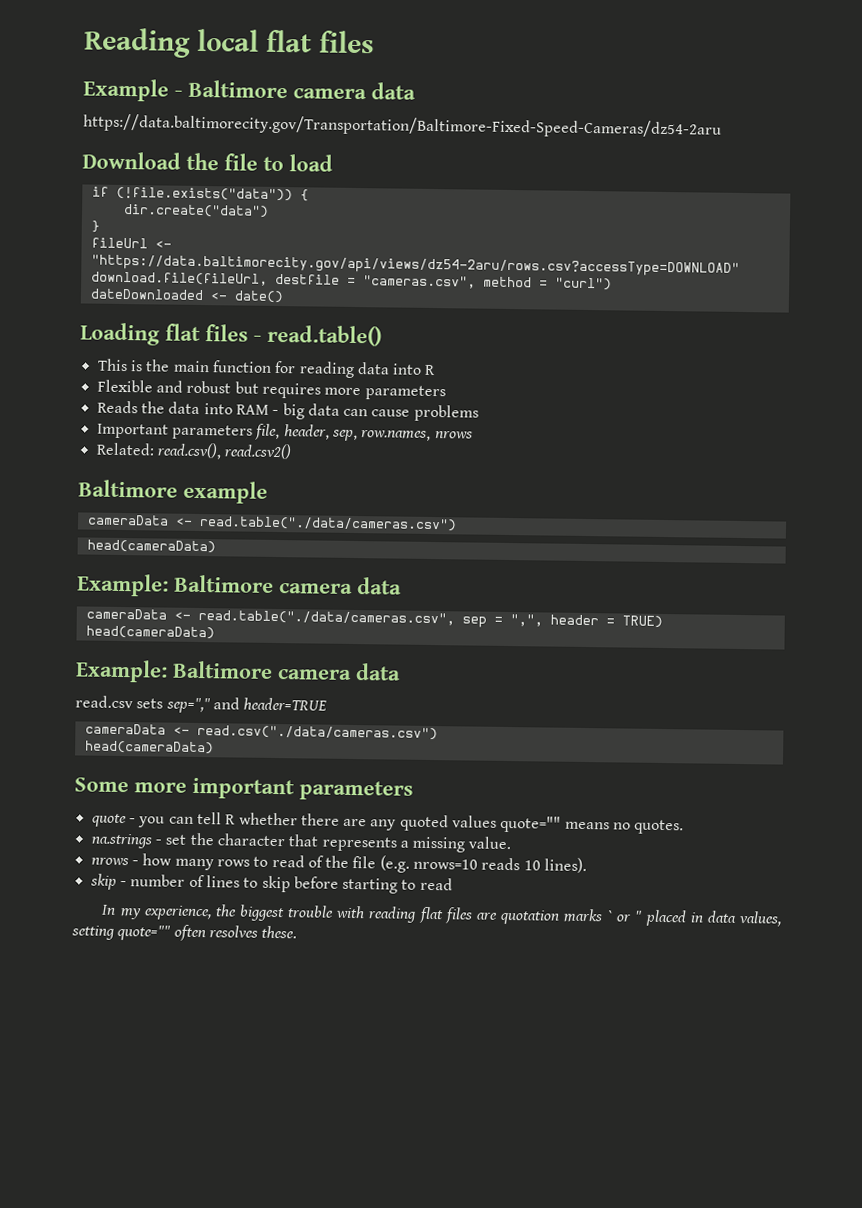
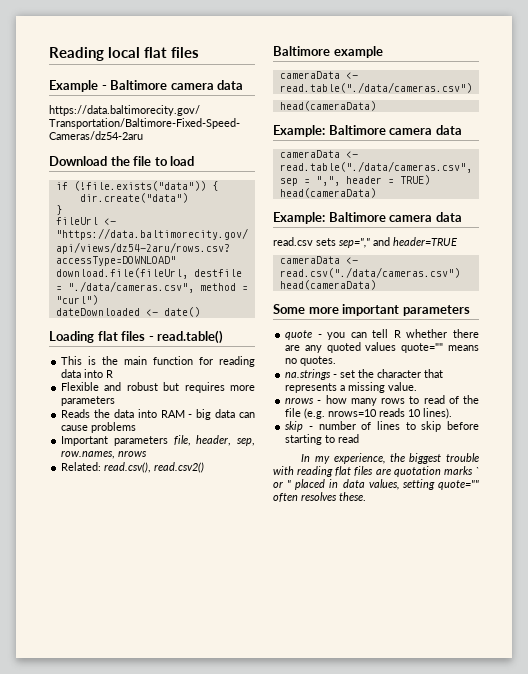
[362,275,476,289] "cameras.csv", -> [67,281,194,293] "./data/cameras.csv",

